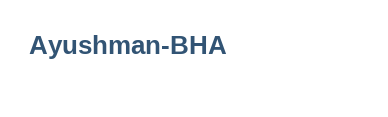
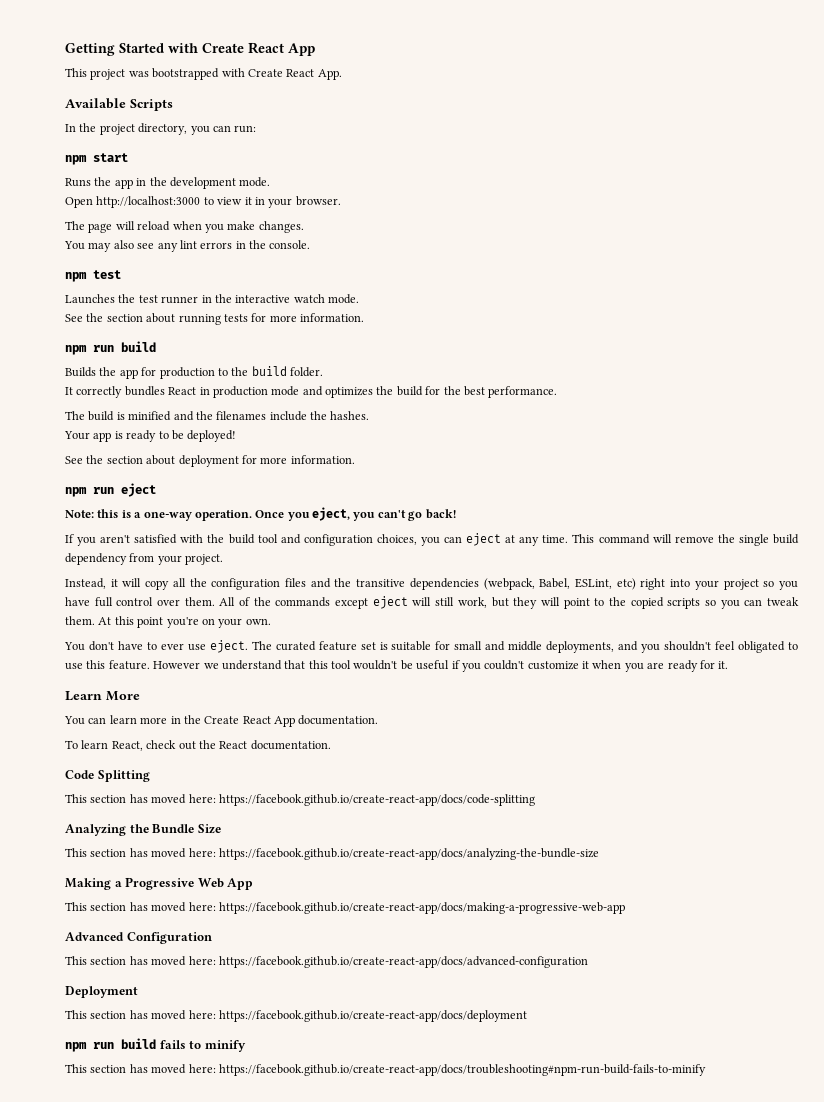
[29,35,227,59] Ayushman-BHA -> [65,42,315,56] [65,68,342,80] [65,98,173,111] [65,123,257,135] [65,153,128,165] [65,177,271,189] [65,196,341,208] [65,221,304,233] [64,240,311,252] [65,270,121,282] [65,294,359,304] [65,313,364,325] [65,341,156,355] [65,366,323,379] [65,386,558,398] [65,411,370,421] [64,430,237,442] [65,455,355,467] [65,483,156,497] [65,507,456,521] [65,533,799,546] [65,553,224,565] [65,578,798,590] [65,596,799,609] [65,616,271,628] [64,640,798,653] [65,660,729,672] [65,691,140,701] [64,715,379,727] [65,740,331,751] [65,770,150,782] [65,794,535,806] [65,824,221,836] [65,848,599,860] [65,877,254,890] [65,902,625,914] [65,932,212,944] [65,956,588,968] [65,986,138,998] [65,1010,527,1022] [65,1038,246,1052] [65,1064,706,1076] Getting Started with Create React App // This project was bootstrapped with Create React App. // Available Scripts // In the project directory, you can run: // npm start // Runs the app in the development mode. // Open http://localhost:3000 to view it in your browser. // The page will reload when you make changes. // You may also see any lint errors in the console. // npm test // Launches the test runner in the interactive watch mode. // See the section about running tests for more information. // npm run build // Builds the app for production to the build folder. // It correctly bundles React in production mode and optimizes the build for the best performance. // The build is minified and the filenames include the hashes. // Your app is ready to be deployed! // See the section about deployment for more information. // npm run eject // Note: this is a one-way operation. Once you eject, you can't go back! // If you aren't satisfied with the build tool and configuration choices, you can eject at any time. This command will remove the single build dependency from your project. // Instead, it will copy all the configuration files and the transitive dependencies (webpack, Babel, ESLint, etc) right into your project so you have full control over them. All of the commands except eject will still work, but they will point to the copied scripts so you can tweak them. At this point you're on your own. // You don't have to ever use eject. The curated feature set is suitable for small and middle deployments, and you shouldn't feel obligated to use this feature. However we understand that this tool wouldn't be useful if you couldn't customize it when you are ready for it. // Learn More // You can learn more in the Create React App documentation. // To learn React, check out the React documentation. // Code Splitting // This section has moved here: https://facebook.github.io/create-react-app/docs/code-splitting // Analyzing the Bundle Size // This section has moved here: https://facebook.github.io/create-react-app/docs/analyzing-the-bundle-size // Making a Progressive Web App // This section has moved here: https://facebook.github.io/create-react-app/docs/making-a-progressive-web-app // Advanced Configuration // This section has moved here: https://facebook.github.io/create-react-app/docs/advanced-configuration // Deployment // This section has moved here: https://facebook.github.io/create-react-app/docs/deployment // npm run build fails to minify // This section has moved here: https://facebook.github.io/create-react-app/docs/troubleshooting#npm-run-build-fails-to-minify

